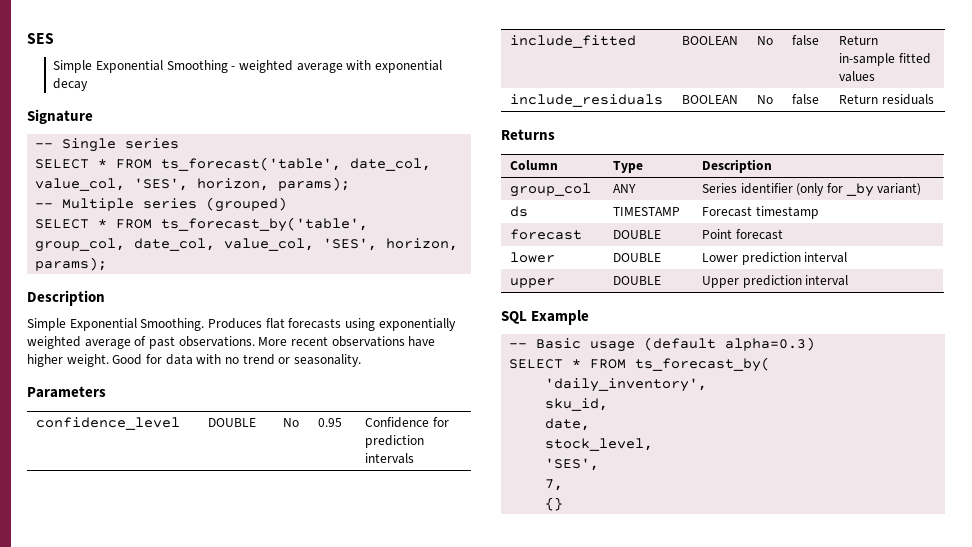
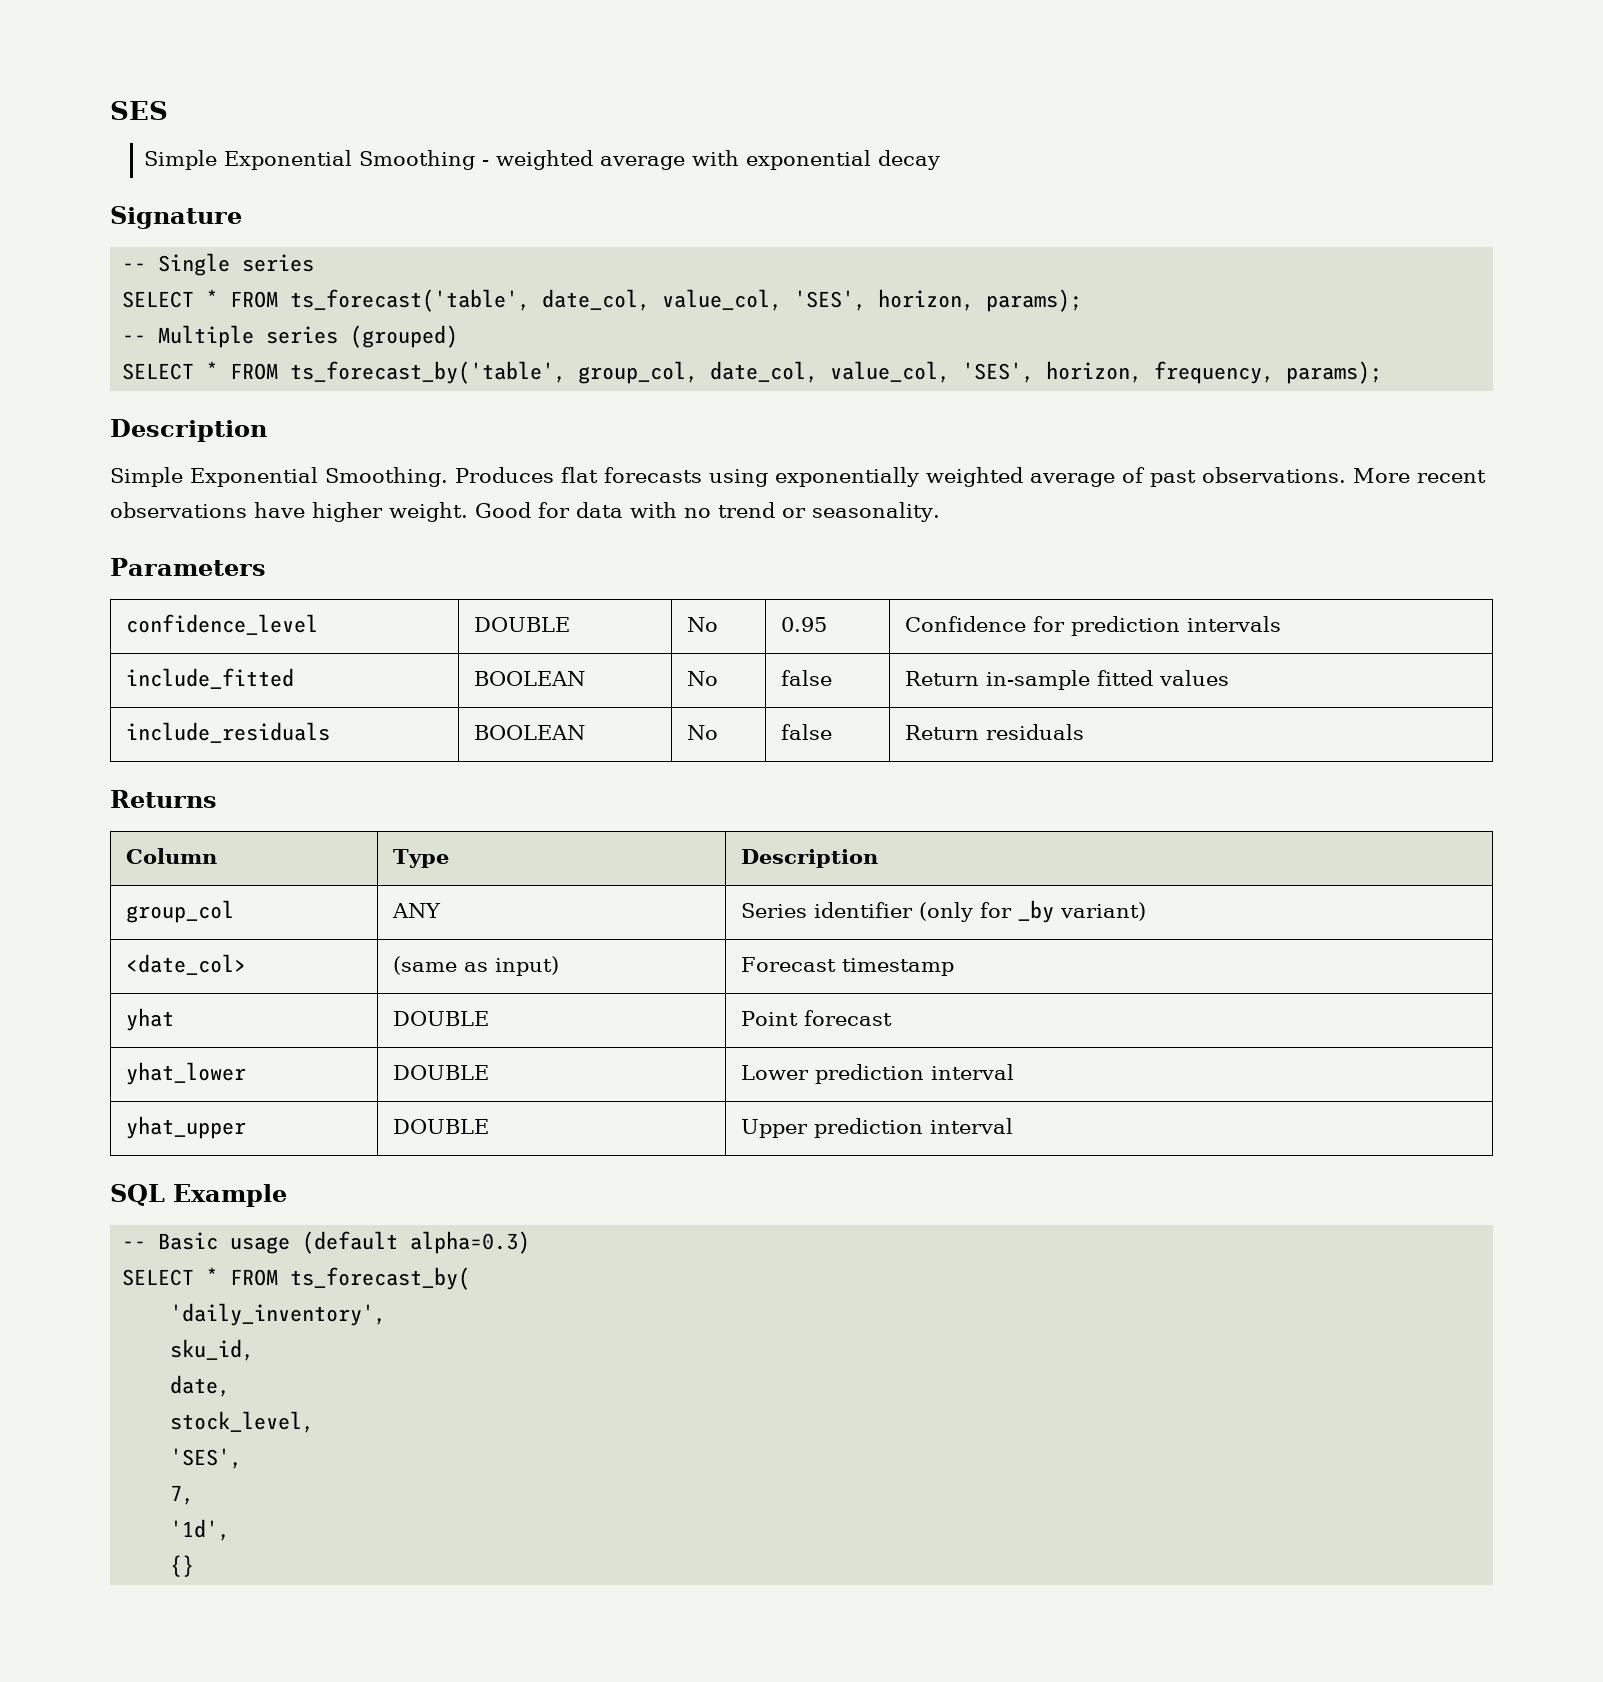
(459, 244) none -> [1154,361,1275,384] frequency,
[510,206,529,217] [613,207,681,216] ds | TIMESTAMP -> [126,954,247,975] [393,956,560,976] <date_col> | (same as input)
[510,229,583,240] forecast -> [126,1008,175,1031] yhat
[510,252,556,263] lower -> [126,1062,247,1085] yhat_lower
[510,278,556,288] upper -> [126,1116,247,1139] yhat_upper
(564, 485) none -> [170,1519,231,1541] // '1d',

